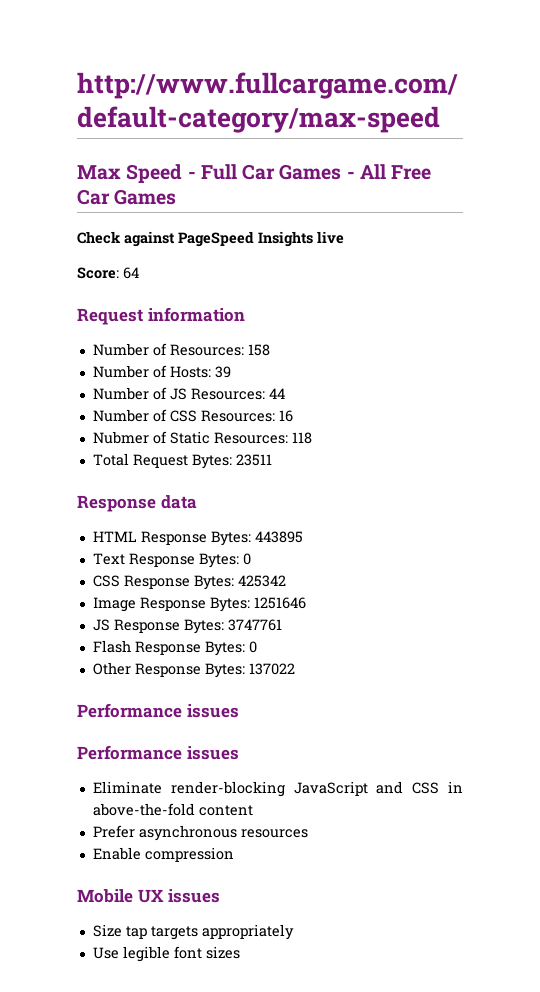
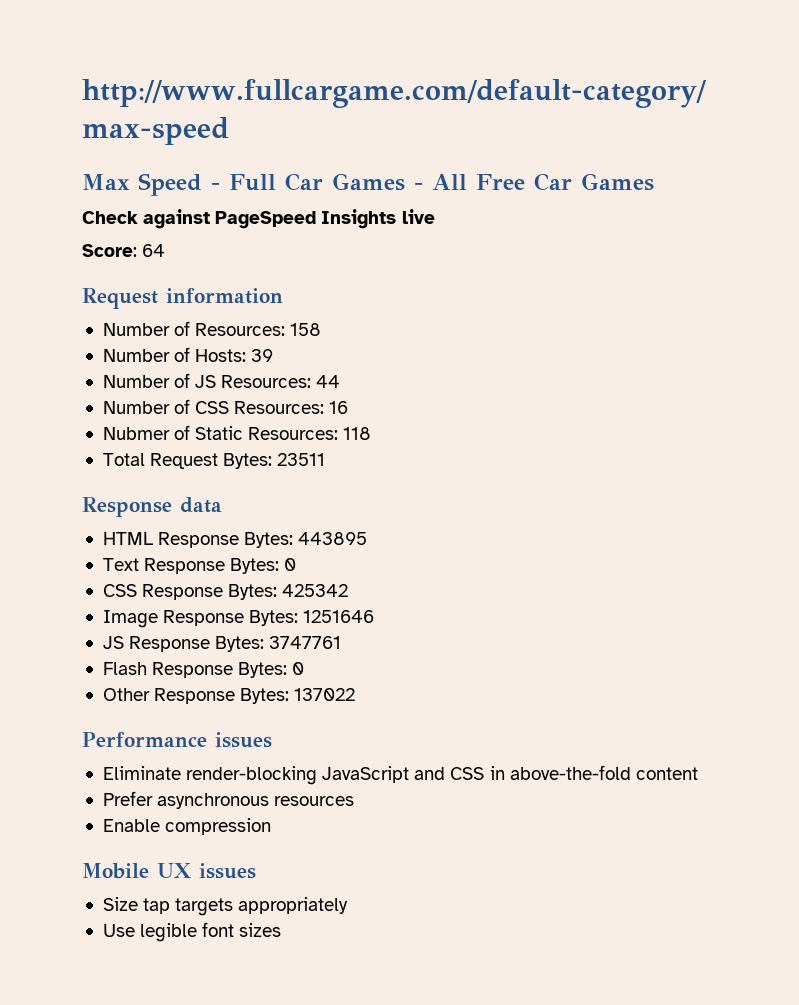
[77,745,239,760] // Performance issues -> (272, 740) none

